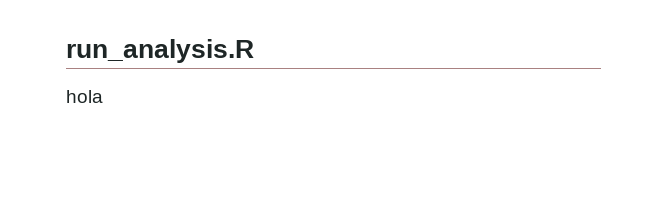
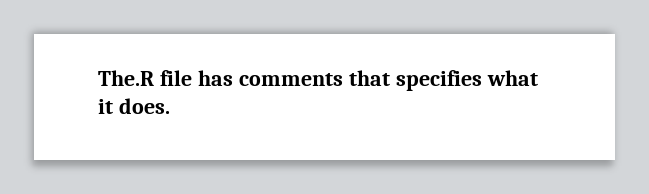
[66,39,254,63] [66,90,103,103] run_analysis.R // hola -> [98,70,538,91] [98,98,170,114] The.R file has comments that specifies what it does.

